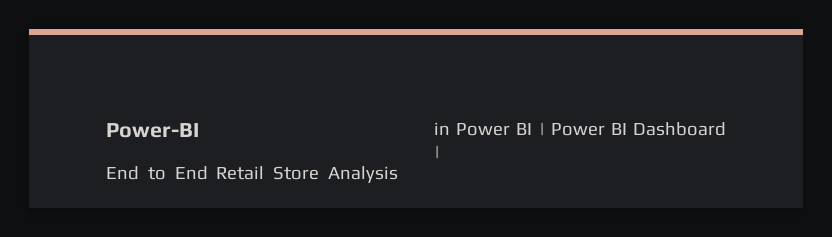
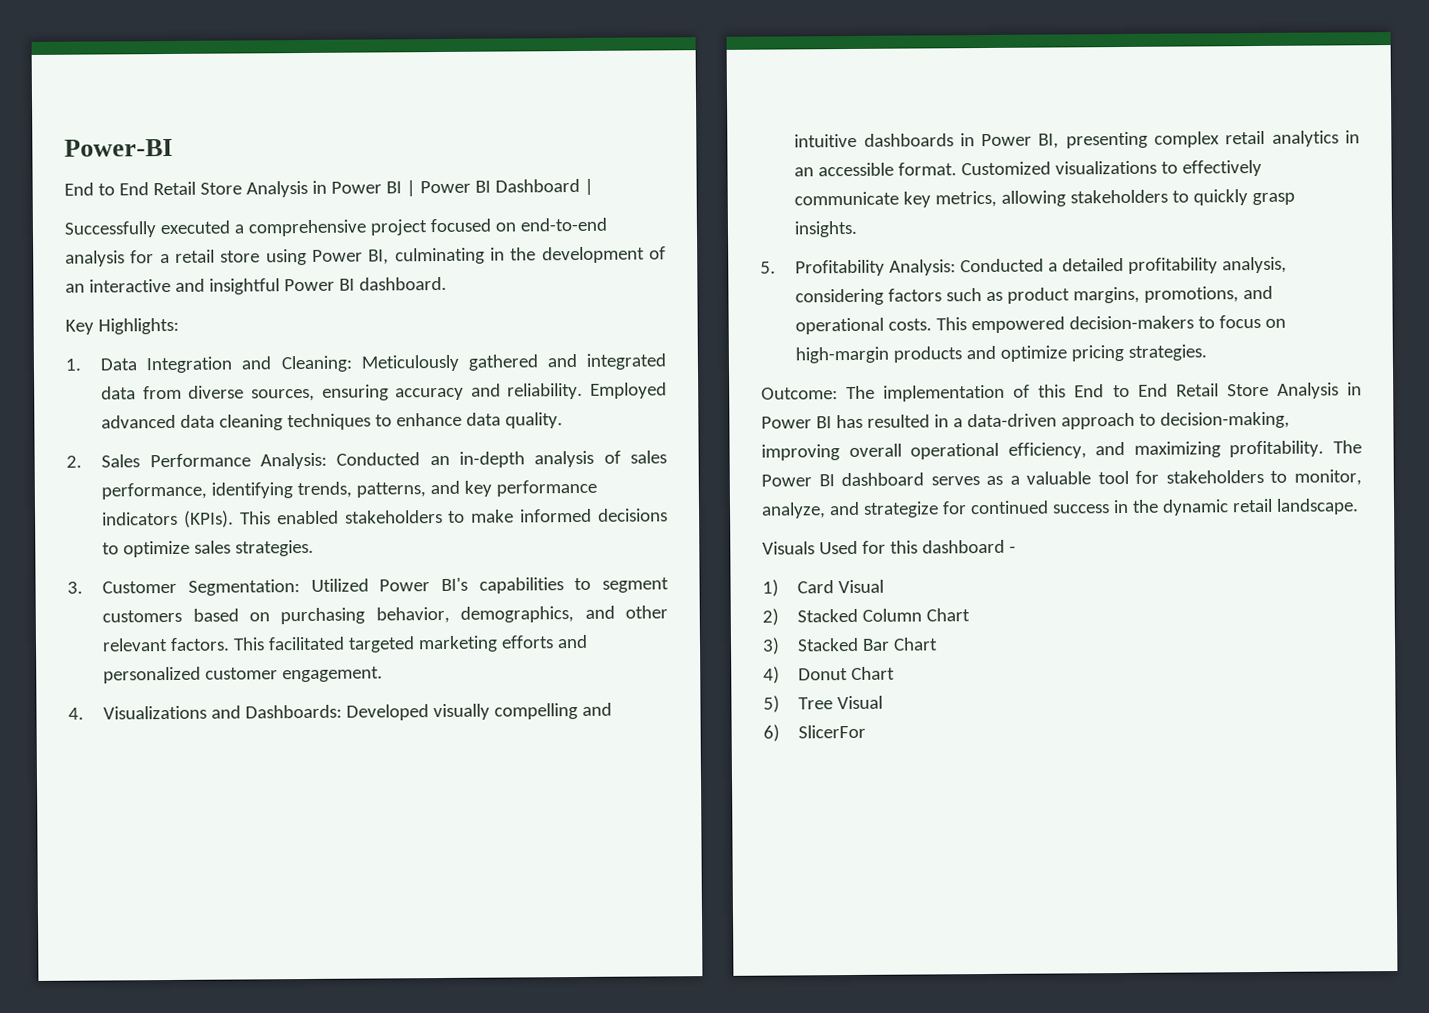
(440, 152) none -> [64,217,607,238] [65,246,666,267] [65,276,447,295] [65,317,179,335] [65,353,666,374] [101,382,667,402] [101,412,564,431] [66,450,667,470] [101,479,598,500] [102,508,668,528] [102,539,315,558] [67,577,669,596] [102,605,668,625] [102,634,589,653] [103,666,384,684] [68,702,613,721] [794,130,1360,149] [794,159,1263,177] [794,189,1296,208] [794,220,859,238] [760,256,1288,277] [795,285,1274,306] [795,314,1287,335] [795,344,1208,364] [761,382,1362,402] [761,411,1290,430] [761,440,1362,461] [761,469,1362,487] [761,498,1359,519] [762,539,1016,555] [762,579,885,597] [762,608,971,626] [762,637,939,655] [763,666,896,684] [763,695,884,713] [763,724,867,742] // Successfully executed a comprehensive project focused on end-to-end analysis for a retail store using Power BI, culminating in the development of an interactive and insightful Power BI dashboard. // Key Highlights: // 1. Data Integration and Cleaning: Meticulously gathered and integrated data from diverse sources, ensuring accuracy and reliability. Employed advanced data cleaning techniques to enhance data quality. // 2. Sales Performance Analysis: Conducted an in-depth analysis of sales performance, identifying trends, patterns, and key performance indicators (KPIs). This enabled stakeholders to make informed decisions to optimize sales strategies. // 3. Customer Segmentation: Utilized Power BI's capabilities to segment customers based on purchasing behavior, demographics, and other relevant factors. This facilitated targeted marketing efforts and personalized customer engagement. // 4. Visualizations and Dashboards: Developed visually compelling and intuitive dashboards in Power BI, presenting complex retail analytics in an accessible format. Customized visualizations to effectively communicate key metrics, allowing stakeholders to quickly grasp insights. // 5. Profitability Analysis: Conducted a detailed profitability analysis, considering factors such as product margins, promotions, and operational costs. This empowered decision-makers to focus on high-margin products and optimize pricing strategies. // Outcome: The implementation of this End to End Retail Store Analysis in Power BI has resulted in a data-driven approach to decision-making, improving overall operational efficiency, and maximizing profitability. The Power BI dashboard serves as a valuable tool for stakeholders to monitor, analyze, and strategize for continued success in the dynamic retail landscape. // Visuals Used for this dashboard - // 1) Card Visual // 2) Stacked Column Chart // 3) Stacked Bar Chart // 4) Donut Chart // 5) Tree Visual // 6) SlicerFor

